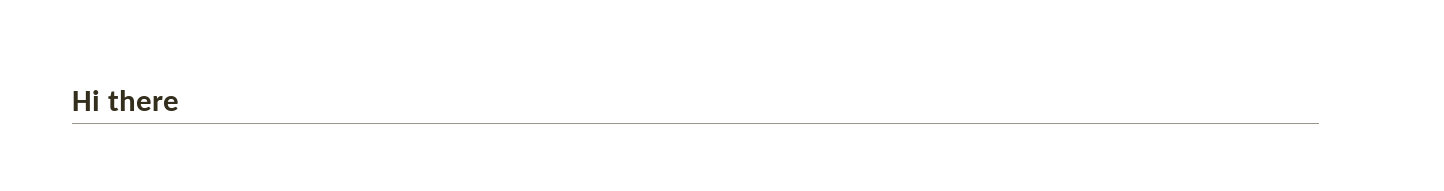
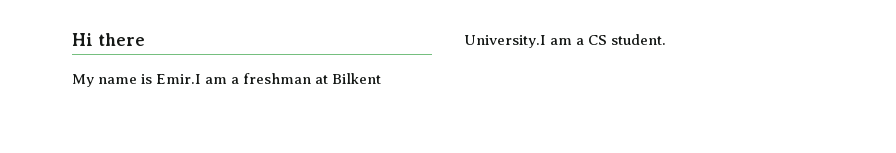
(180, 100) none -> [72,73,382,87] [464,34,667,48] // My name is Emir.I am a freshman at Bilkent University.I am a CS student.

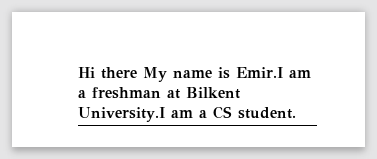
(145, 39) // -> (137, 73) none

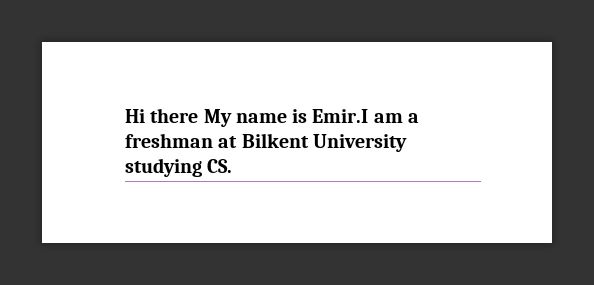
[78,106,296,122] University.I am a CS student. -> [312,134,407,152] [125,158,233,177] University studying CS.

